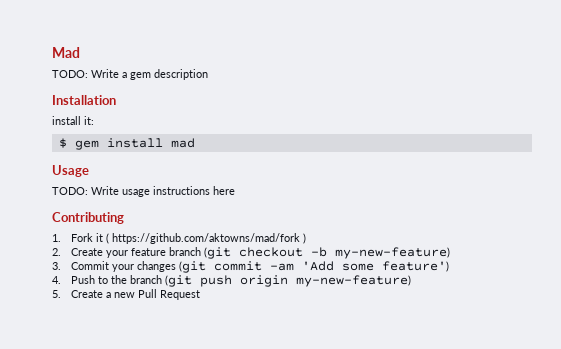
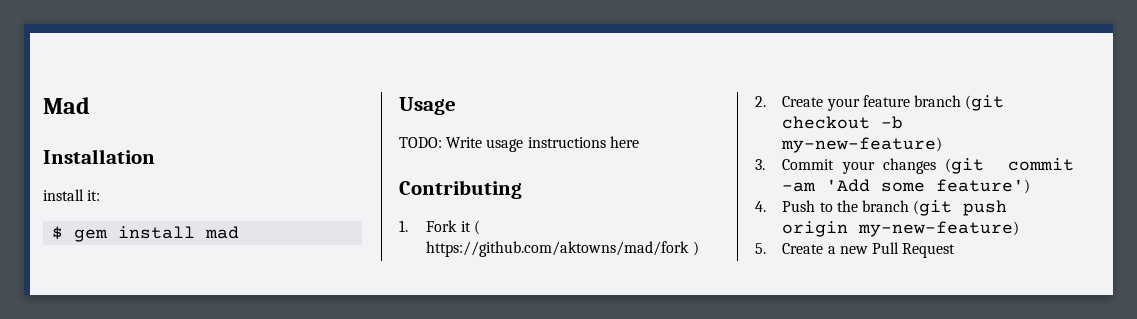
[52,69,208,80] // TODO: Write a gem description -> (90, 105) none

